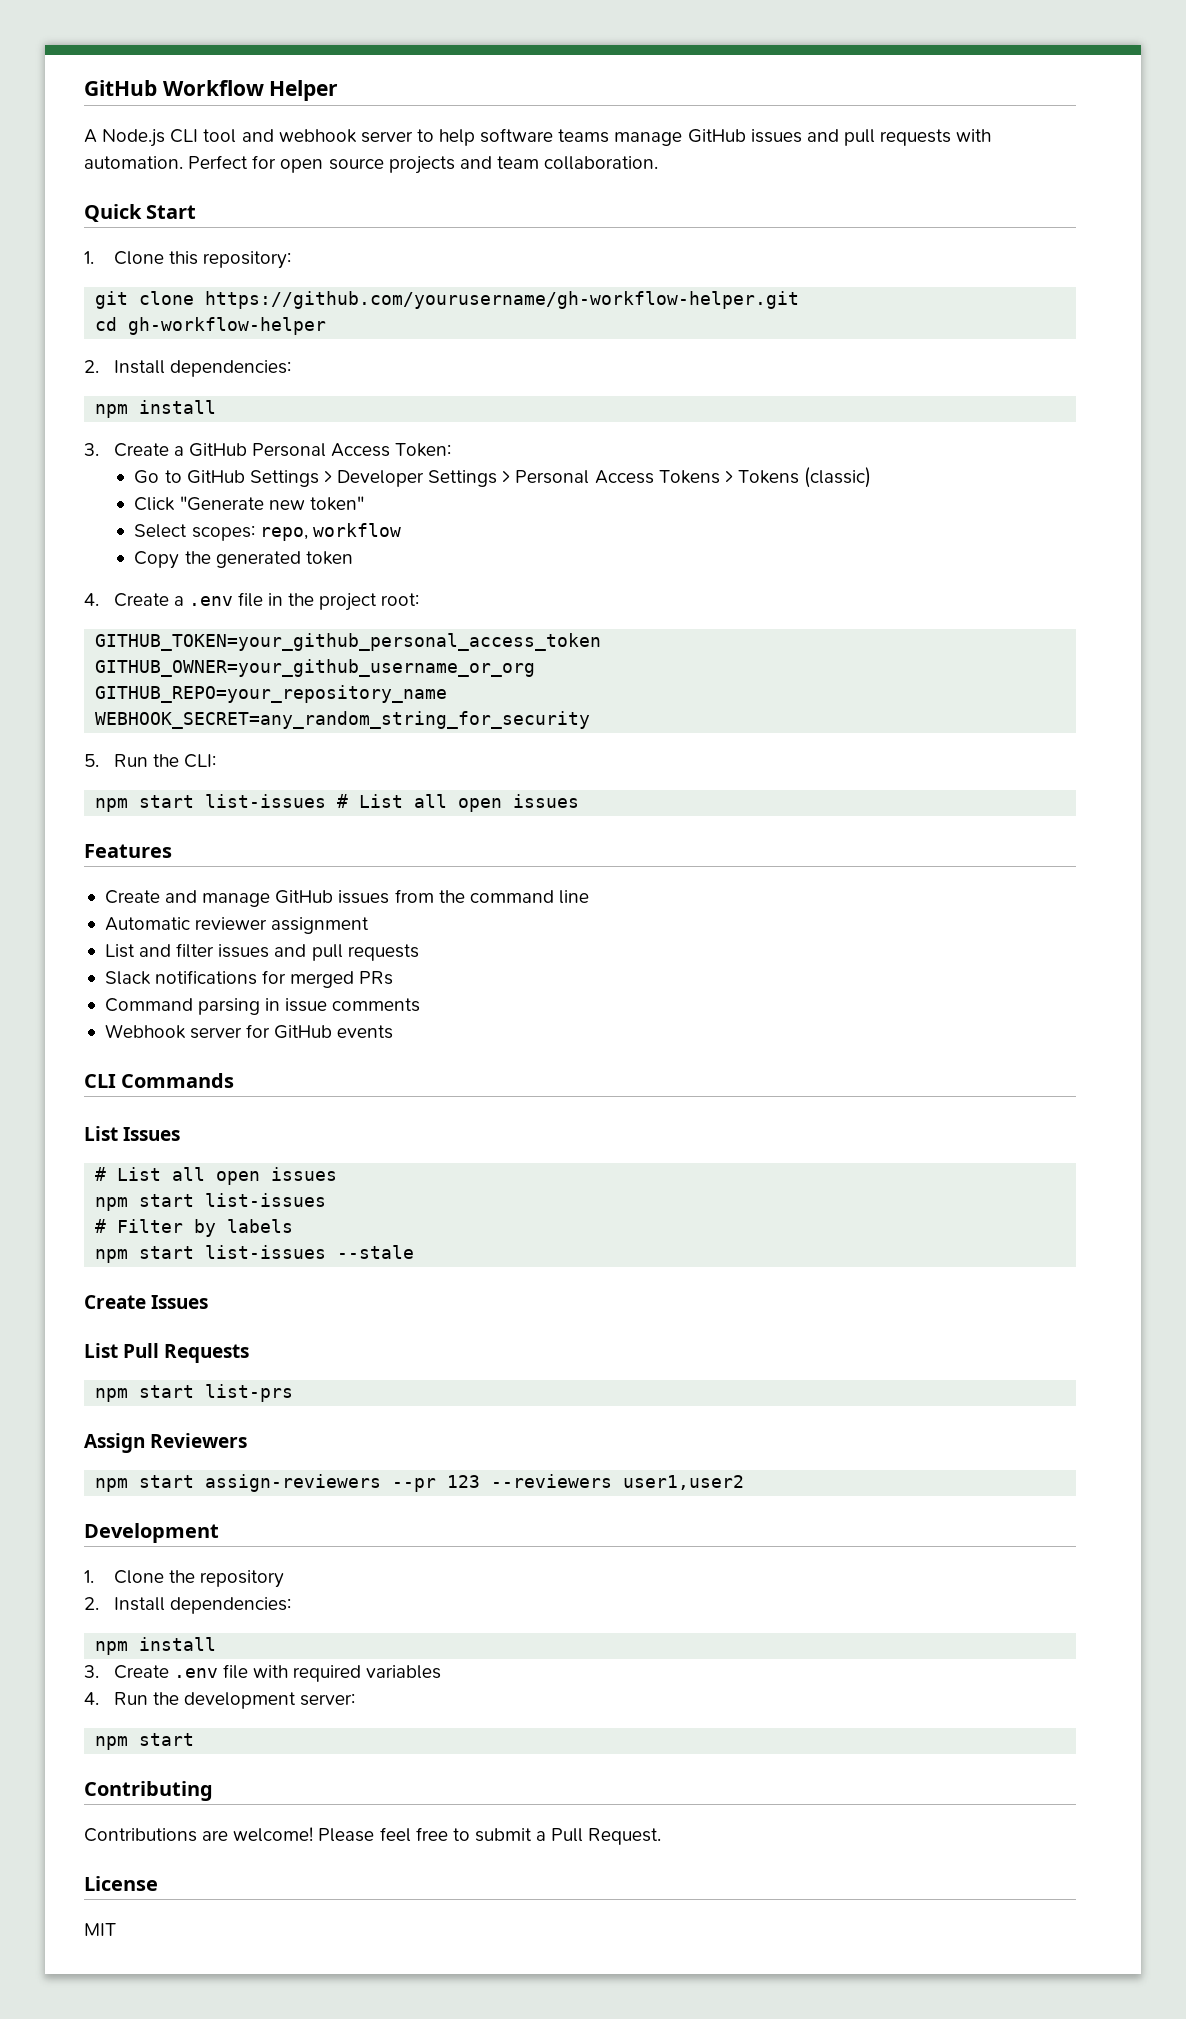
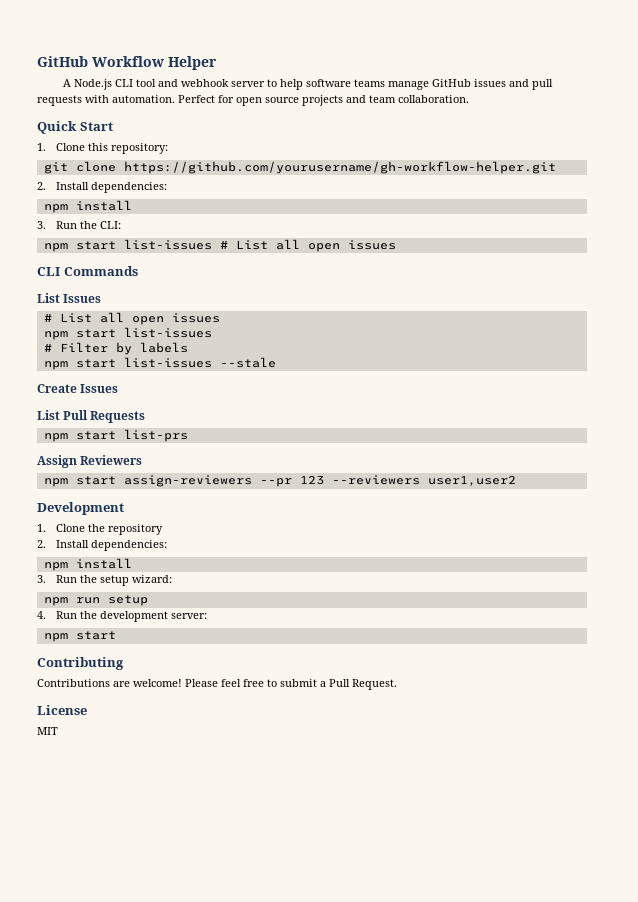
[95,317,327,335] [84,360,291,377] [95,400,217,418] [84,443,452,457] [134,467,872,488] [134,496,364,511] [134,523,401,541] [134,551,353,569] [84,592,420,611] [95,633,602,651] [95,659,536,677] [95,685,448,703] [95,711,591,729] [84,754,99,767] // cd gh-workflow-helper // 2. Install dependencies: // npm install // 3. Create a GitHub Personal Access Token: // Go to GitHub Settings > Developer Settings > Personal Access Tokens > Tokens (classic) // Click "Generate new token" // Select scopes: repo, workflow // Copy the generated token // 4. Create a .env file in the project root: // GITHUB_TOKEN=your_github_personal_access_token // GITHUB_OWNER=your_github_username_or_org // GITHUB_REPO=your_repository_name // WEBHOOK_SECRET=any_random_string_for_security // 5. -> [37,182,168,193] [43,200,132,213] [37,221,46,229] // 2. Install dependencies: // npm install // 3.
[84,844,172,858] [104,889,589,907] [104,917,370,934] [104,943,419,961] [104,970,394,988] [104,998,421,1015] [104,1024,394,1039] // Features // Create and manage GitHub issues from the command line // Automatic reviewer assignment // List and filter issues and pull requests // Slack notifications for merged PRs // Command parsing in issue comments // Webhook server for GitHub events -> (396, 245) none
[113,1664,442,1682] Create .env file with required variables -> [56,575,173,586] [43,595,148,606] Run the setup wizard: // npm run setup

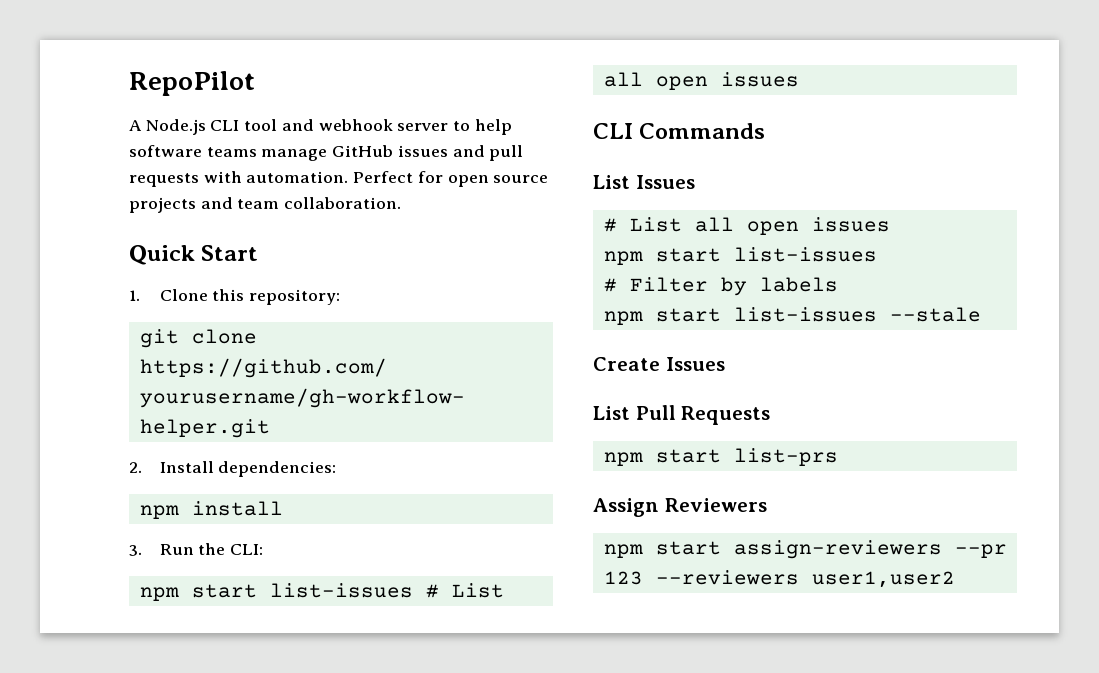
[37,56,217,70] GitHub Workflow Helper -> [129,71,255,96] RepoPilot
[37,502,124,515] [37,524,164,535] [37,540,168,551] [43,558,132,571] [37,575,173,586] [43,595,148,606] [37,611,208,622] [43,631,116,642] [37,657,124,670] [37,679,397,690] [37,705,87,715] [37,727,58,735] // Development // 1. Clone the repository // 2. Install dependencies: // npm install // 3. Run the setup wizard: // npm run setup // 4. Run the development server: // npm start // Contributing // Contributions are welcome! Please feel free to submit a Pull Request. // License // MIT -> (955, 579) none

